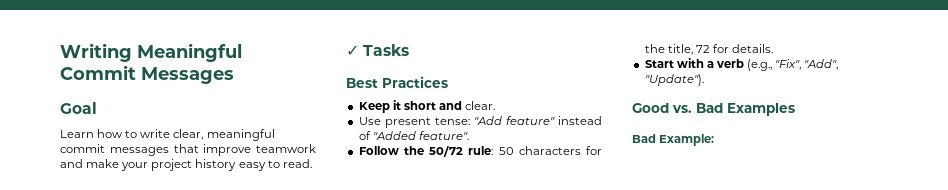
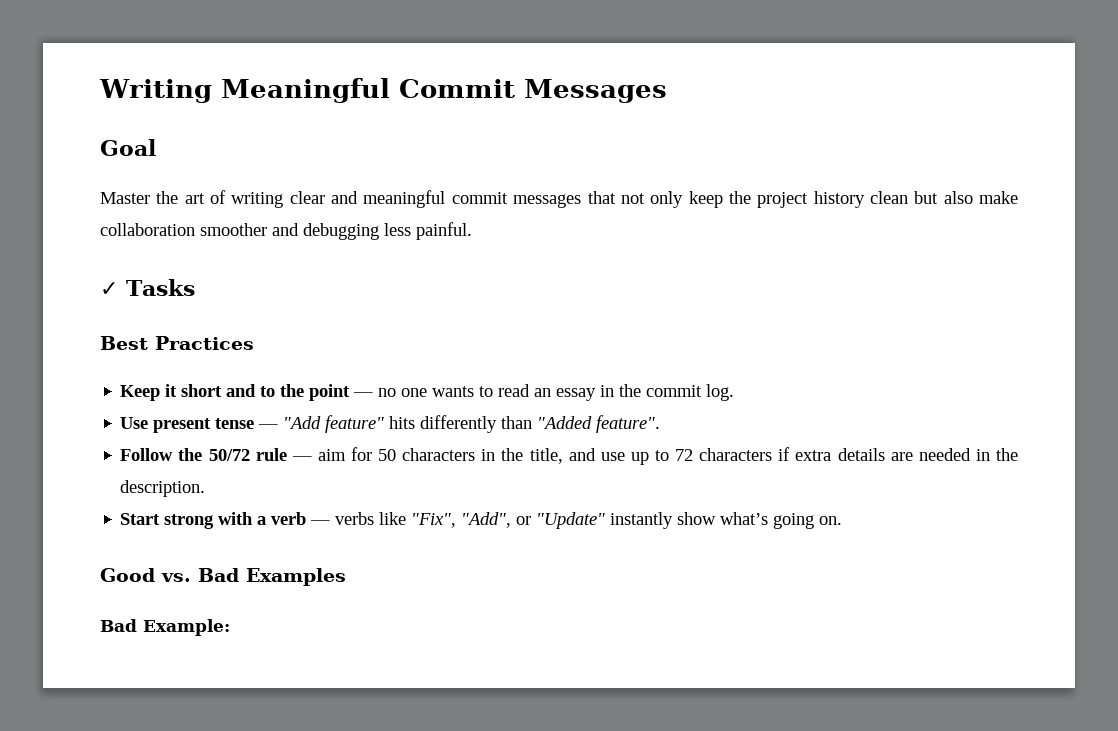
[60,129,275,141] [60,144,316,156] [60,159,312,171] Learn how to write clear, meaningful commit messages that improve teamwork and make your project history easy to read. -> [100,190,1019,208] [100,222,472,240] Master the art of writing clear and meaningful commit messages that not only keep the project history clean but also make collaboration smoother and debugging less painful.
[465,101,496,110] [358,116,602,128] [358,131,371,140] clear. // Use present tense: "Add feature" instead of -> [260,384,735,401] [120,415,533,433] to the point — no one wants to read an essay in the commit log. // Use present tense — "Add feature" hits differently than
[468,146,494,155] rule: -> [255,447,373,461] rule — aim for
[586,146,602,155] for -> [481,449,496,461] in
[695,44,774,53] 72 for details. -> [568,447,1018,465] [120,480,206,497] and use up to 72 characters if extra details are needed in the description.
(674, 64) none -> [164,514,215,529] strong
[747,59,839,71] [644,74,704,86] (e.g., "Fix", "Add", "Update"). -> [310,512,843,529] — verbs like "Fix", "Add", or "Update" instantly show what’s going on.

